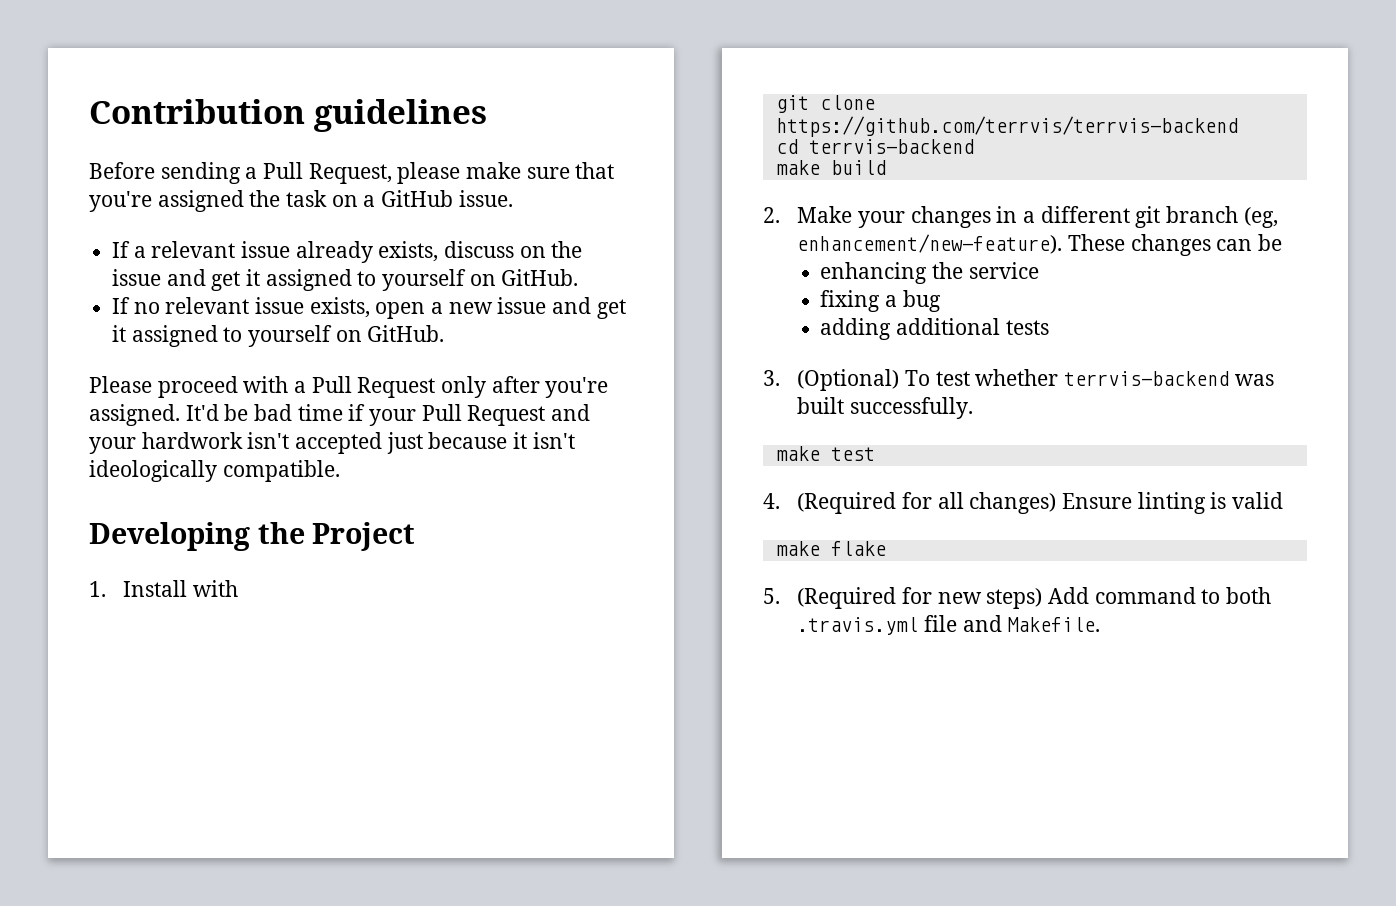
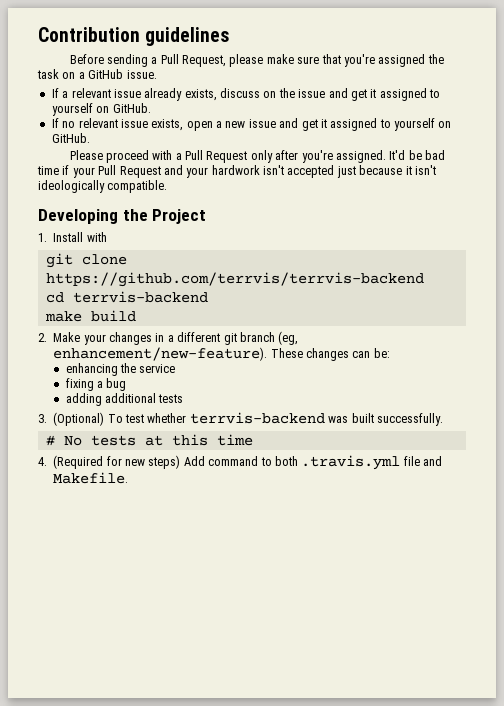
[1258,234,1283,251] be -> [373,348,390,358] be:
[775,446,875,461] [763,492,1284,514] [775,541,886,556] [763,588,780,604] make test // 4. (Required for all changes) Ensure linting is valid // make flake // 5. -> [45,434,253,446] [38,457,47,466] # No tests at this time // 4.

